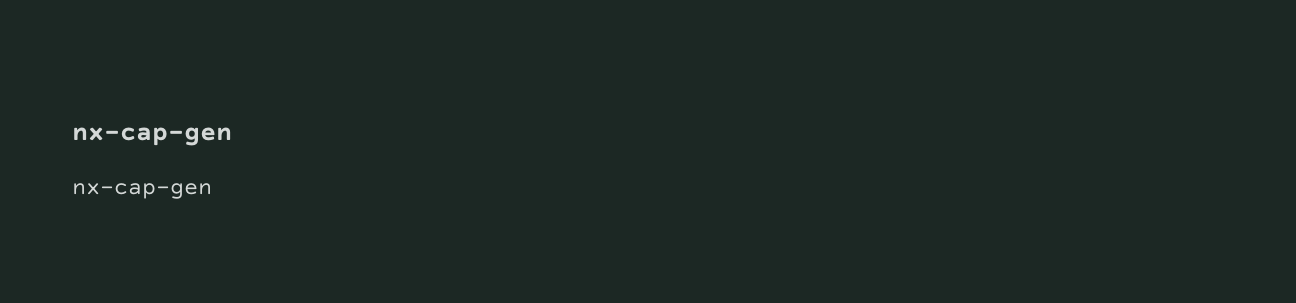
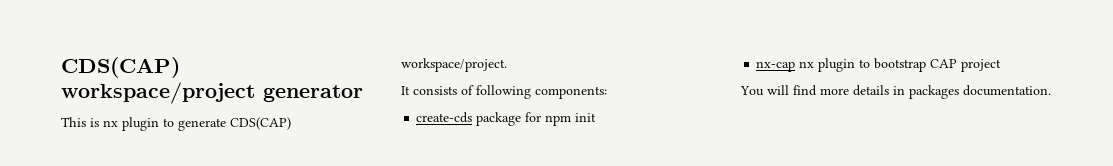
[72,127,232,146] [72,183,212,199] nx-cap-gen // nx-cap-gen -> [61,57,180,78] [61,82,363,104] [61,117,291,131] [401,58,507,72] [401,85,607,99] [416,112,597,126] [756,58,1002,72] [740,85,1051,99] CDS(CAP) workspace/project generator // This is nx plugin to generate CDS(CAP) workspace/project. // It consists of following components: // create-cds package for npm init // nx-cap nx plugin to bootstrap CAP project // You will find more details in packages documentation.

